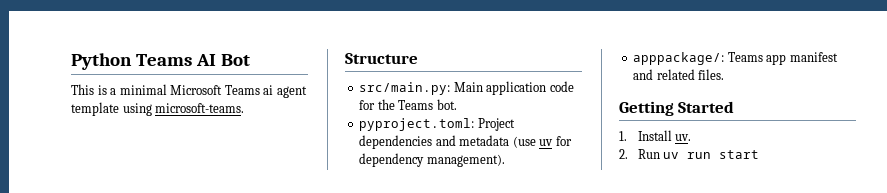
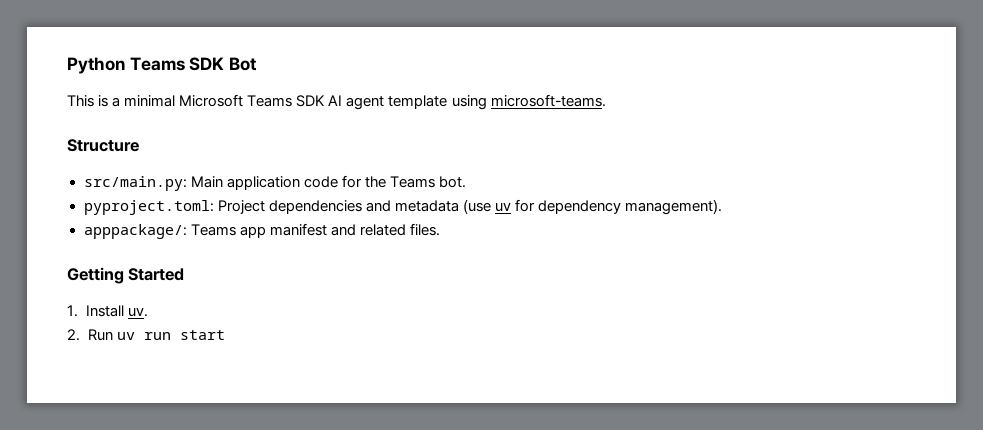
[195,54,216,66] AI -> [189,57,225,71] SDK
[263,85,274,95] ai -> [296,95,343,107] SDK AI

